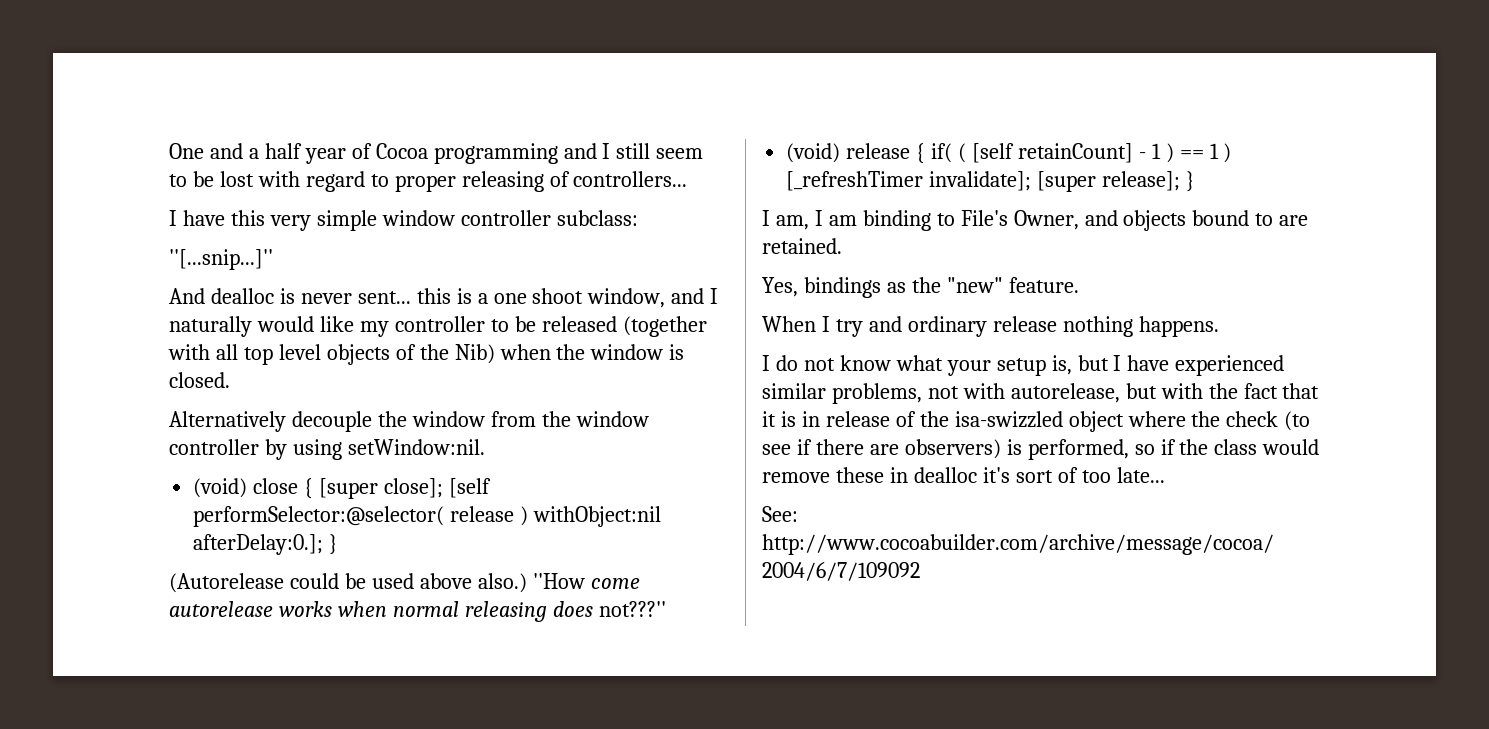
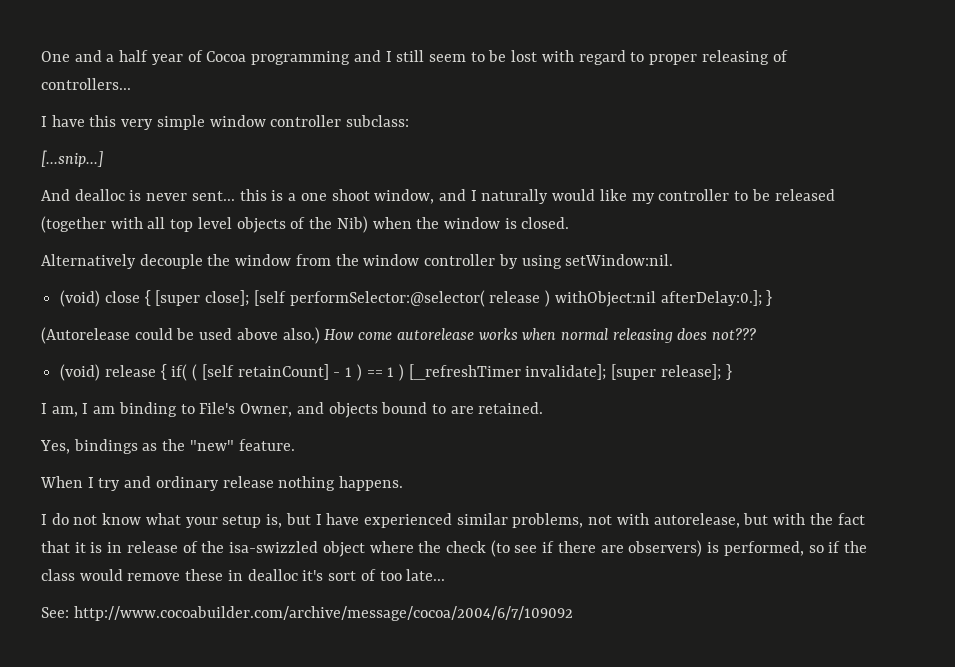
[169,249,273,270] ''[...snip...]'' -> [41,150,103,167] [...snip...]
[532,573,585,589] ''How -> [324,329,355,340] How
[598,601,666,617] not???'' -> [712,328,757,340] not???

